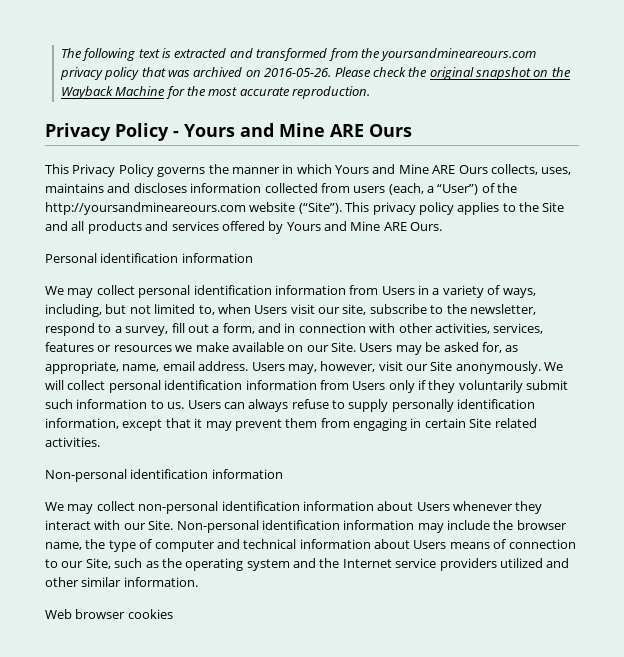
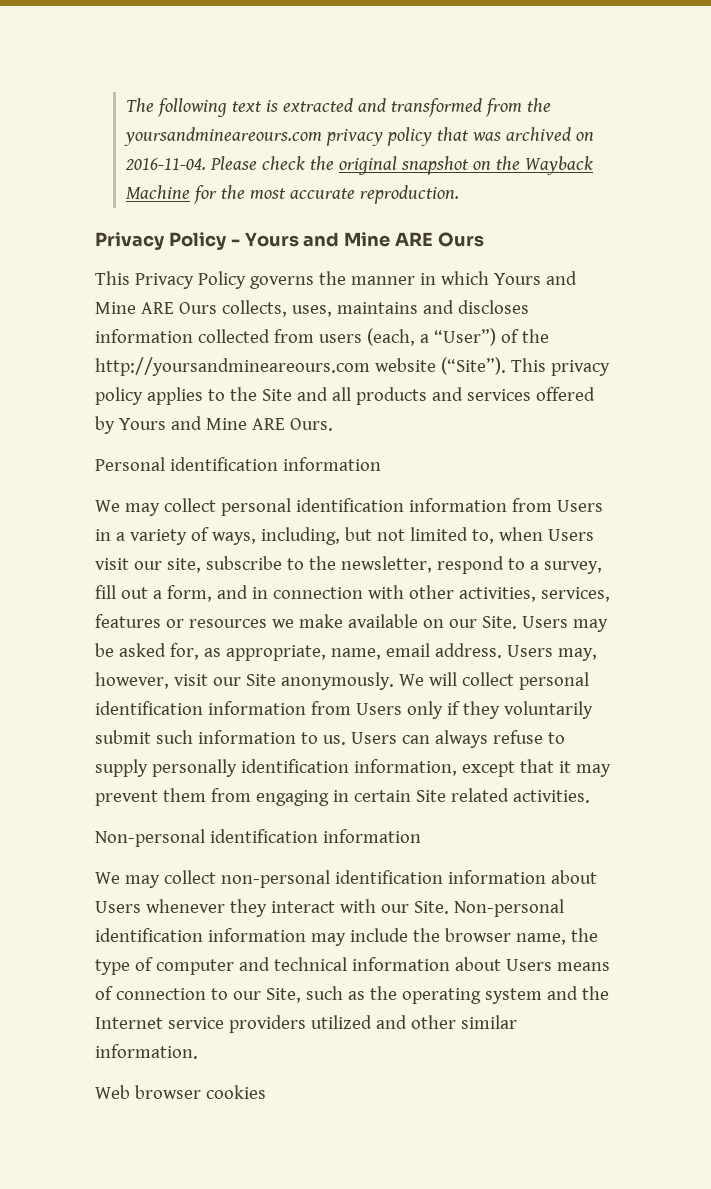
[264,68,332,77] 2016-05-26. -> [125,158,207,170] 2016-11-04.

